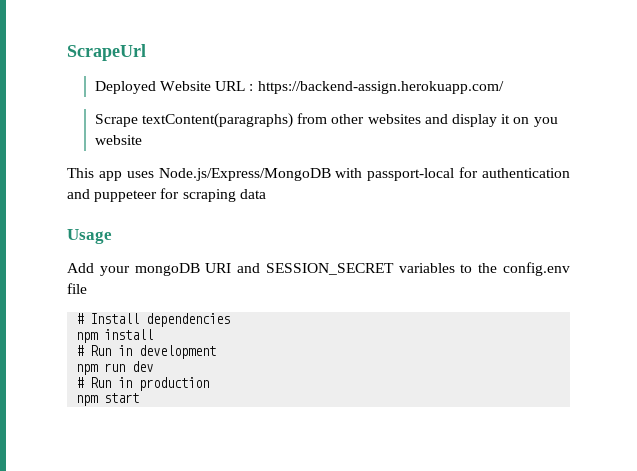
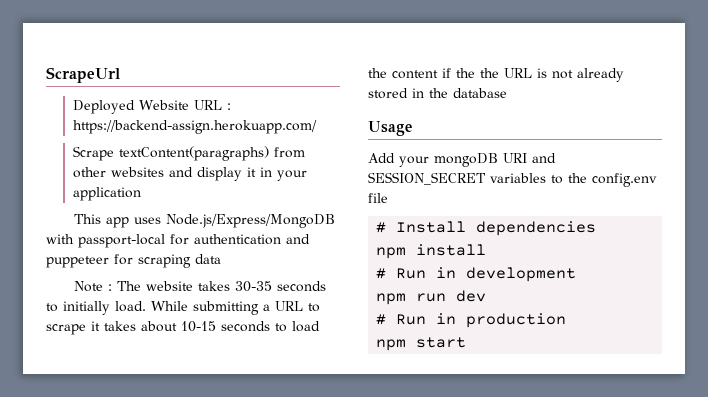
[513,117,558,127] [94,135,142,145] on you website -> [259,167,307,181] [72,187,141,201] in your application
(266, 194) none -> [73,281,326,292] [46,301,320,315] [46,321,320,335] [368,68,624,82] [368,88,507,99] // Note : The website takes 30-35 seconds to initially load. While submitting a URL to scrape it takes about 10-15 seconds to load the content if the the URL is not already stored in the database

